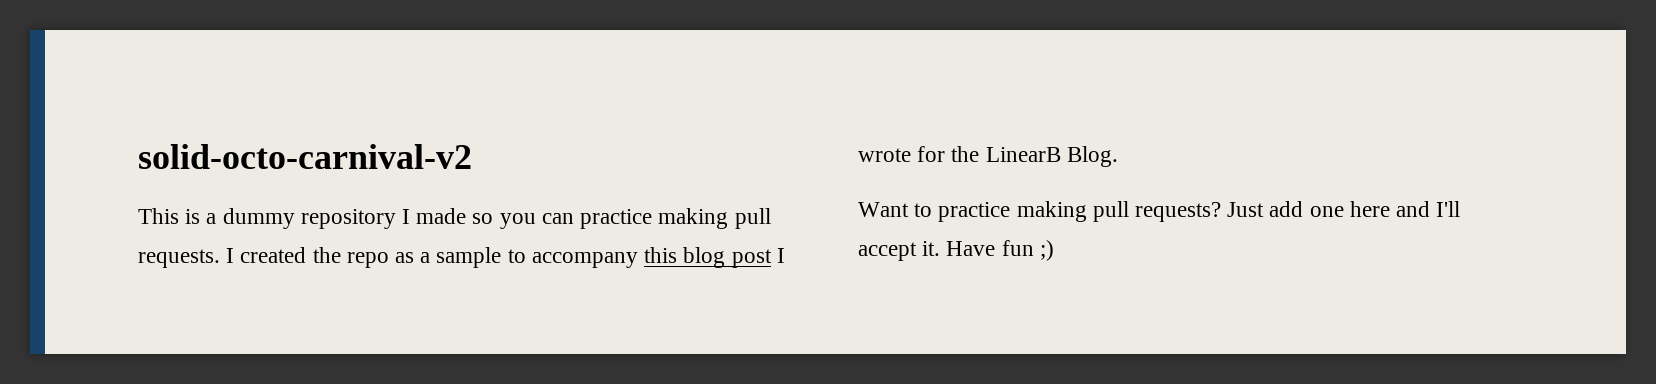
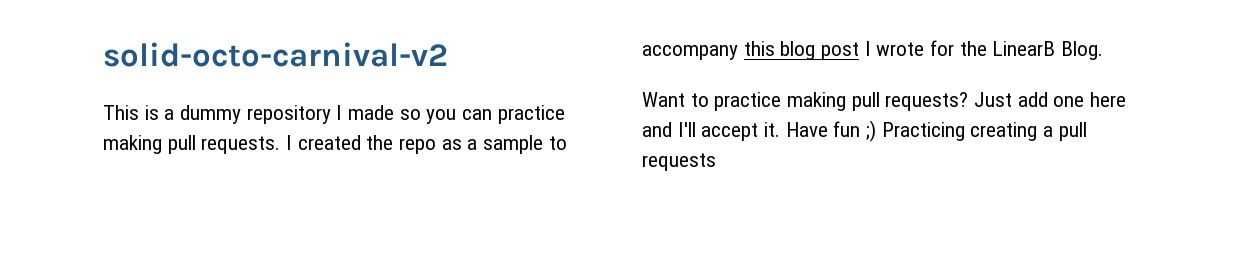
(1054, 250) none -> [881,122,1087,141] [642,153,716,171] Practicing creating a pull requests

